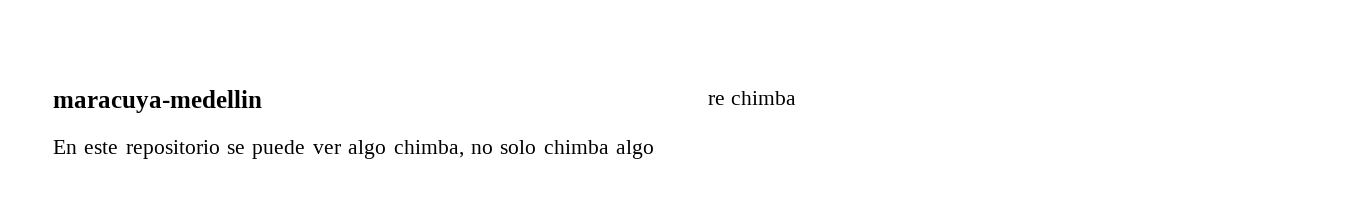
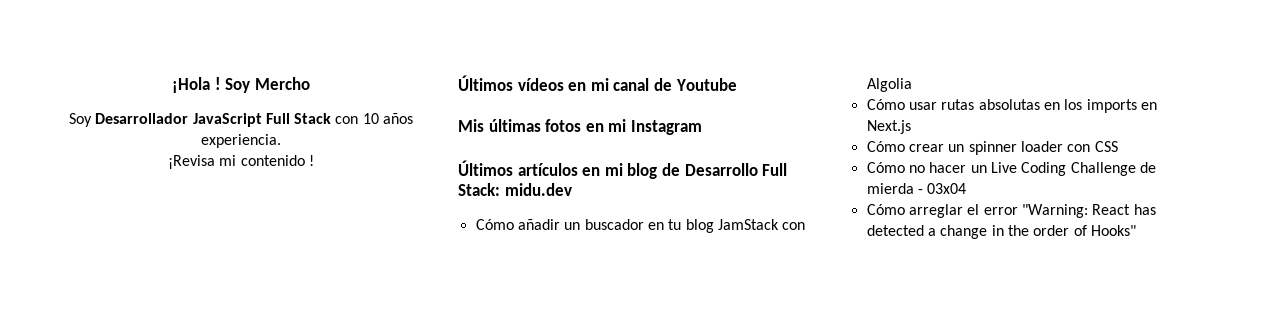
[53,90,262,113] [53,140,655,159] [708,91,796,105] maracuya-medellin // En este repositorio se puede ver algo chimba, no solo chimba algo re chimba -> [172,77,310,93] [68,113,414,127] [201,134,281,148] [168,155,314,169] [458,75,737,91] [458,119,702,135] [458,160,788,179] [458,183,572,196] [475,219,806,233] [866,78,912,92] [866,99,1157,113] [866,120,911,134] [866,141,1118,155] [866,162,1156,176] [866,183,967,194] [866,204,1156,218] [866,225,1136,239] ¡Hola ! Soy Mercho // Soy Desarrollador JavaScript Full Stack con 10 años experiencia. // ¡Revisa mi contenido ! // Últimos vídeos en mi canal de Youtube // Mis últimas fotos en mi Instagram // Últimos artículos en mi blog de Desarrollo Full Stack: midu.dev // Cómo añadir un buscador en tu blog JamStack con Algolia // Cómo usar rutas absolutas en los imports en Next.js // Cómo crear un spinner loader con CSS // Cómo no hacer un Live Coding Challenge de mierda - 03x04 // Cómo arreglar el error "Warning: React has detected a change in the order of Hooks"

